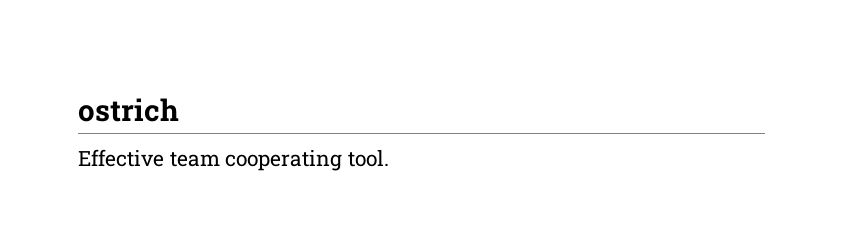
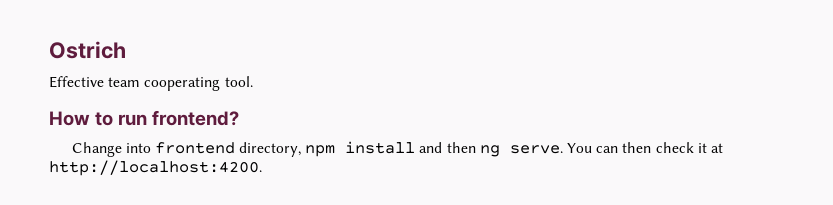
[78,98,179,122] ostrich -> [49,41,126,59] Ostrich
(390, 158) none -> [49,110,240,126] [71,141,723,157] [49,160,262,176] // How to run frontend? // Change into frontend directory, npm install and then ng serve. You can then check it at http://localhost:4200.

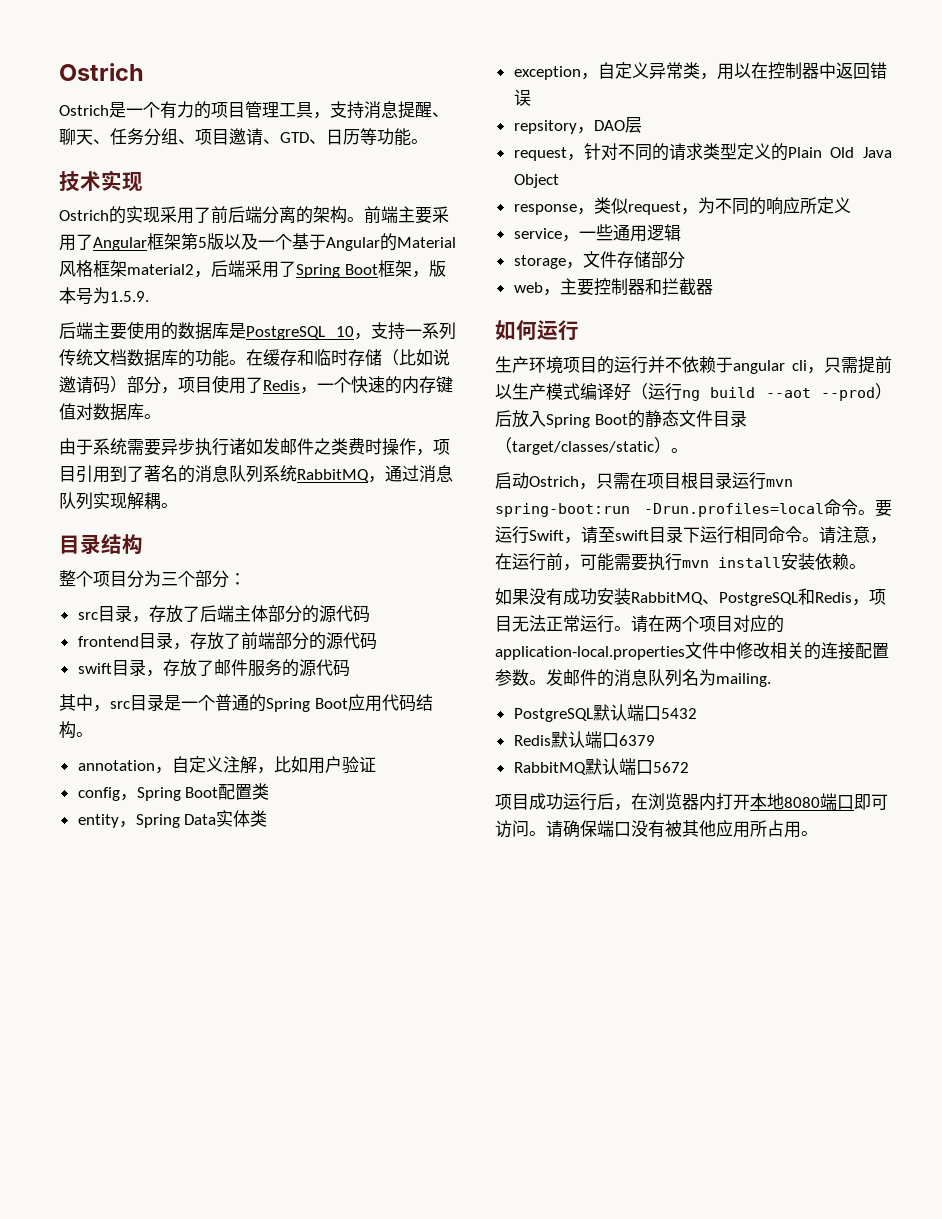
[49,76,253,91] [49,110,240,126] [71,141,723,157] [49,160,262,176] Effective team cooperating tool. // How to run frontend? // Change into frontend directory, npm install and then ng serve. You can then check it at http://localhost:4200. -> [59,101,449,119] [59,128,428,146] [59,170,143,192] [59,206,449,224] [59,233,456,251] [59,260,446,278] [59,287,149,305] [59,321,456,340] [59,349,450,367] [59,375,453,394] [59,403,161,421] [59,438,450,456] [59,465,453,483] [59,492,178,510] [59,534,143,555] [59,570,246,588] [77,605,370,623] [77,632,377,650] [77,659,350,677] [59,694,433,712] [59,721,93,739] [77,756,376,774] [77,783,270,801] [77,810,268,828] [513,62,887,80] [513,89,531,106] [513,117,642,134] [513,143,892,161] [513,174,559,188] [513,197,851,215] [513,224,681,242] [513,251,685,269] [513,278,713,296] [495,320,579,341] [495,356,892,374] [495,383,892,401] [495,410,747,428] [495,437,688,455] [495,472,793,490] [495,499,892,517] [495,526,887,544] [495,553,866,571] [495,588,886,606] [495,615,784,633] [495,642,889,660] [495,669,771,687] [513,704,697,722] [513,731,655,748] [513,758,689,775] [495,793,888,811] [495,820,818,838] Ostrich是一个有力的项目管理工具，支持消息提醒、聊天、任务分组、项目邀请、GTD、日历等功能。 // 技术实现 // Ostrich的实现采用了前后端分离的架构。前端主要采用了Angular框架第5版以及一个基于Angular的Material风格框架material2，后端采用了Spring Boot框架，版本号为1.5.9. // 后端主要使用的数据库是PostgreSQL 10，支持一系列传统文档数据库的功能。在缓存和临时存储（比如说邀请码）部分，项目使用了Redis，一个快速的内存键值对数据库。 // 由于系统需要异步执行诸如发邮件之类费时操作，项目引用到了著名的消息队列系统RabbitMQ，通过消息队列实现解耦。 // 目录结构 // 整个项目分为三个部分： // src目录，存放了后端主体部分的源代码 // frontend目录，存放了前端部分的源代码 // swift目录，存放了邮件服务的源代码 // 其中，src目录是一个普通的Spring Boot应用代码结构。 // annotation，自定义注解，比如用户验证 // config，Spring Boot配置类 // entity，Spring Data实体类 // exception，自定义异常类，用以在控制器中返回错误 // repsitory，DAO层 // request，针对不同的请求类型定义的Plain Old Java Object // response，类似request，为不同的响应所定义 // service，一些通用逻辑 // storage，文件存储部分 // web，主要控制器和拦截器 // 如何运行 // 生产环境项目的运行并不依赖于angular cli，只需提前以生产模式编译好（运行ng build --aot --prod）后放入Spring Boot的静态文件目录（target/classes/static）。 // 启动Ostrich，只需在项目根目录运行mvn spring-boot:run -Drun.profiles=local命令。要运行Swift，请至swift目录下运行相同命令。请注意，在运行前，可能需要执行mvn install安装依赖。 // 如果没有成功安装RabbitMQ、PostgreSQL和Redis，项目无法正常运行。请在两个项目对应的application-local.properties文件中修改相关的连接配置参数。发邮件的消息队列名为mailing. // PostgreSQL默认端口5432 // Redis默认端口6379 // RabbitMQ默认端口5672 // 项目成功运行后，在浏览器内打开本地8080端口即可访问。请确保端口没有被其他应用所占用。

